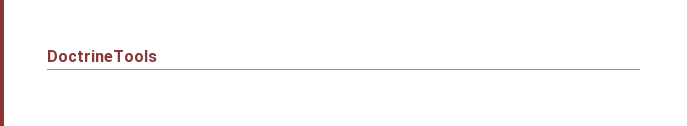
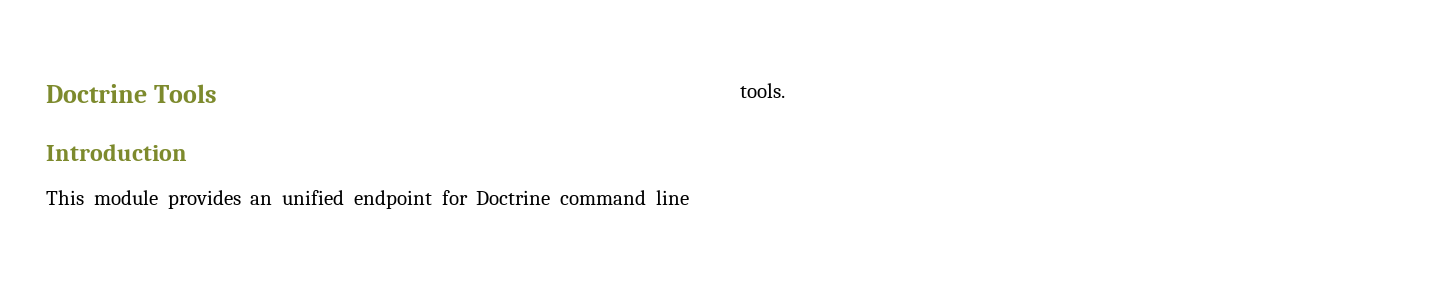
[47,50,157,62] DoctrineTools -> [46,84,218,103] [46,144,187,161] [46,190,690,209] [740,83,785,98] Doctrine Tools // Introduction // This module provides an unified endpoint for Doctrine command line tools.

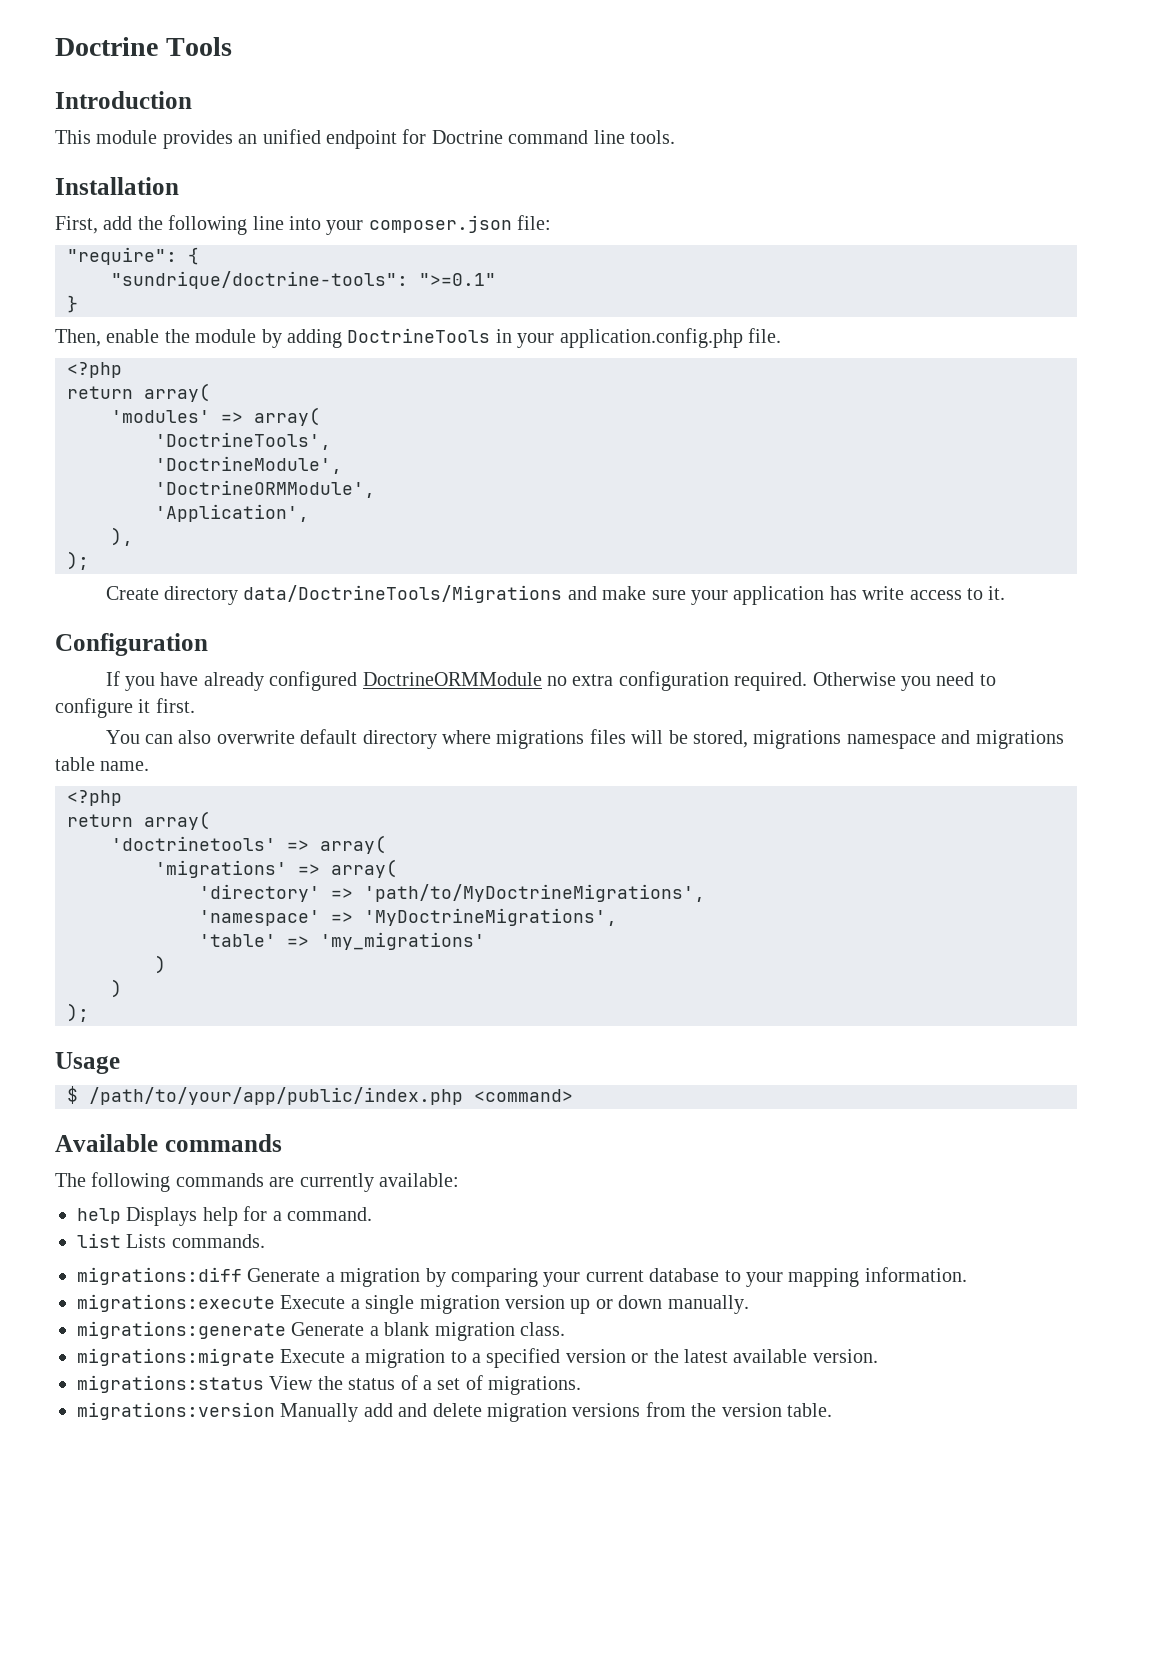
(785, 90) none -> [55,177,179,195] [55,215,552,235] [67,247,199,265] [111,271,496,289] [67,295,78,313] [55,328,781,348] [67,362,122,378] [67,383,210,402] [111,407,320,426] [155,432,331,450] [155,456,342,474] [155,480,375,498] [155,504,309,522] [111,527,133,546] [67,551,89,570] [105,585,1006,605] [55,633,208,656] [105,671,996,691] [55,698,195,718] [105,729,1064,749] [55,757,150,771] [67,790,122,806] [67,811,210,830] [111,835,386,854] [155,859,397,878] [199,884,705,902] [199,908,617,926] [199,932,485,950] [155,955,166,974] [111,979,122,998] [67,1003,89,1022] [55,1052,120,1074] [67,1086,573,1105] [55,1134,282,1152] [55,1172,459,1192] [77,1206,372,1226] [77,1233,265,1248] [77,1267,967,1287] [77,1294,749,1314] [77,1321,565,1341] [77,1348,878,1368] [77,1375,582,1395] [77,1402,832,1422] // Installation // First, add the following line into your composer.json file: // "require": { // "sundrique/doctrine-tools": ">=0.1" // } // Then, enable the module by adding DoctrineTools in your application.config.php file. // <?php // return array( // 'modules' => array( // 'DoctrineTools', // 'DoctrineModule', // 'DoctrineORMModule', // 'Application', // ), // ); // Create directory data/DoctrineTools/Migrations and make sure your application has write access to it. // Configuration // If you have already configured DoctrineORMModule no extra configuration required. Otherwise you need to configure it first. // You can also overwrite default directory where migrations files will be stored, migrations namespace and migrations table name. // <?php // return array( // 'doctrinetools' => array( // 'migrations' => array( // 'directory' => 'path/to/MyDoctrineMigrations', // 'namespace' => 'MyDoctrineMigrations', // 'table' => 'my_migrations' // ) // ) // ); // Usage // $ /path/to/your/app/public/index.php <command> // Available commands // The following commands are currently available: // help Displays help for a command. // list Lists commands. // migrations:diff Generate a migration by comparing your current database to your mapping information. // migrations:execute Execute a single migration version up or down manually. // migrations:generate Generate a blank migration class. // migrations:migrate Execute a migration to a specified version or the latest available version. // migrations:status View the status of a set of migrations. // migrations:version Manually add and delete migration versions from the version table.

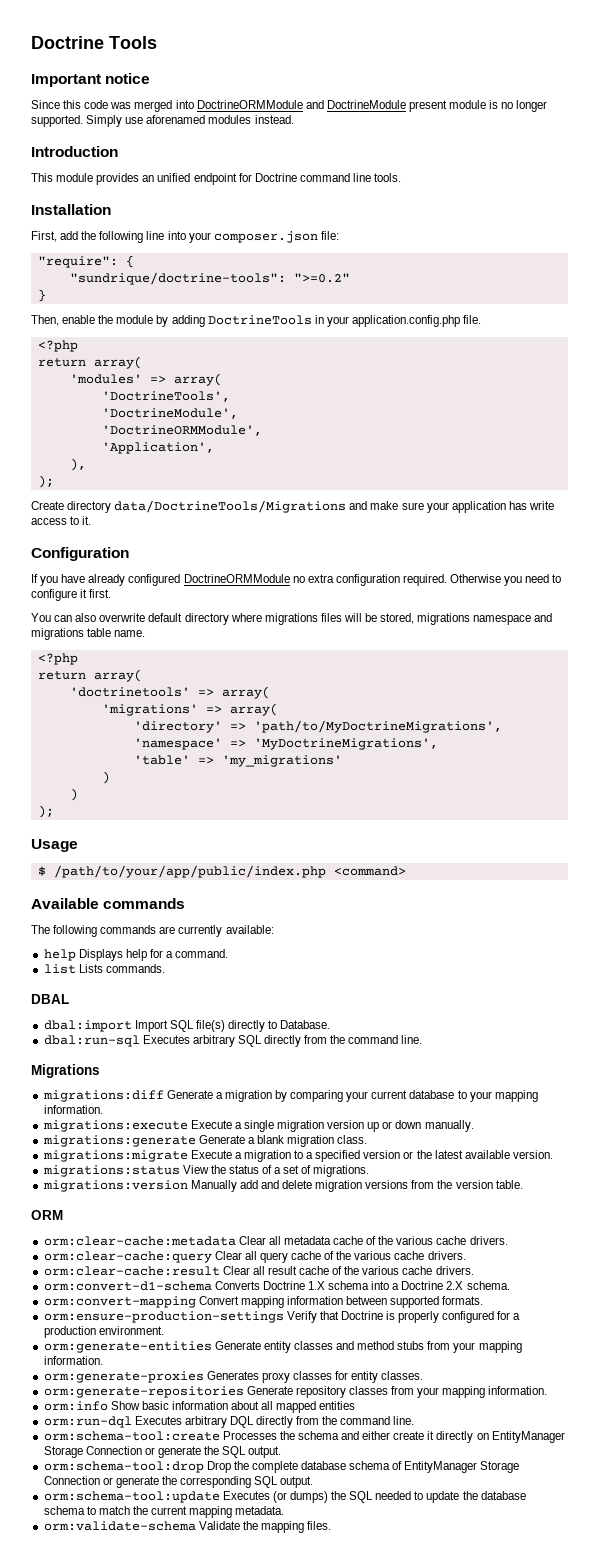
(232, 46) none -> [31,73,151,87] [31,100,548,112] [31,115,294,127] // Important notice // Since this code was merged into DoctrineORMModule and DoctrineModule present module is no longer supported. Simply use aforenamed modules instead.
[419,273,496,286] ">=0.1" -> [293,273,350,283] ">=0.2"
(265, 1241) none -> [31,994,69,1004] [43,1020,331,1032] [43,1035,423,1047] [31,1064,100,1078] // DBAL // dbal:import Import SQL file(s) directly to Database. // dbal:run-sql Executes arbitrary SQL directly from the command line. // Migrations
(832, 1410) none -> [31,1210,63,1220] [43,1236,508,1246] [43,1251,466,1263] [43,1266,474,1276] [43,1281,510,1291] [43,1296,484,1308] [43,1311,521,1323] [43,1326,164,1338] [43,1341,522,1353] [43,1356,103,1365] [43,1371,424,1383] [43,1386,548,1398] [43,1401,356,1413] [43,1416,415,1428] [43,1431,565,1443] [43,1446,282,1458] [43,1461,520,1473] [43,1476,314,1488] [43,1491,526,1503] [43,1506,285,1518] [43,1521,332,1533] // ORM // orm:clear-cache:metadata Clear all metadata cache of the various cache drivers. // orm:clear-cache:query Clear all query cache of the various cache drivers. // orm:clear-cache:result Clear all result cache of the various cache drivers. // orm:convert-d1-schema Converts Doctrine 1.X schema into a Doctrine 2.X schema. // orm:convert-mapping Convert mapping information between supported formats. // orm:ensure-production-settings Verify that Doctrine is properly configured for a production environment. // orm:generate-entities Generate entity classes and method stubs from your mapping information. // orm:generate-proxies Generates proxy classes for entity classes. // orm:generate-repositories Generate repository classes from your mapping information. // orm:info Show basic information about all mapped entities // orm:run-dql Executes arbitrary DQL directly from the command line. // orm:schema-tool:create Processes the schema and either create it directly on EntityManager Storage Connection or generate the SQL output. // orm:schema-tool:drop Drop the complete database schema of EntityManager Storage Connection or generate the corresponding SQL output. // orm:schema-tool:update Executes (or dumps) the SQL needed to update the database schema to match the current mapping metadata. // orm:validate-schema Validate the mapping files.

